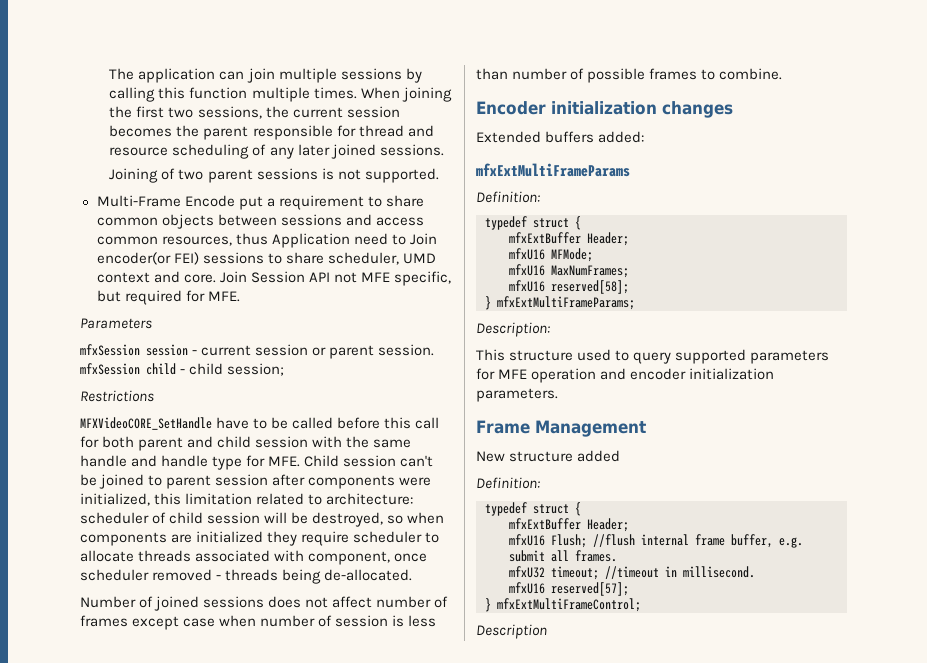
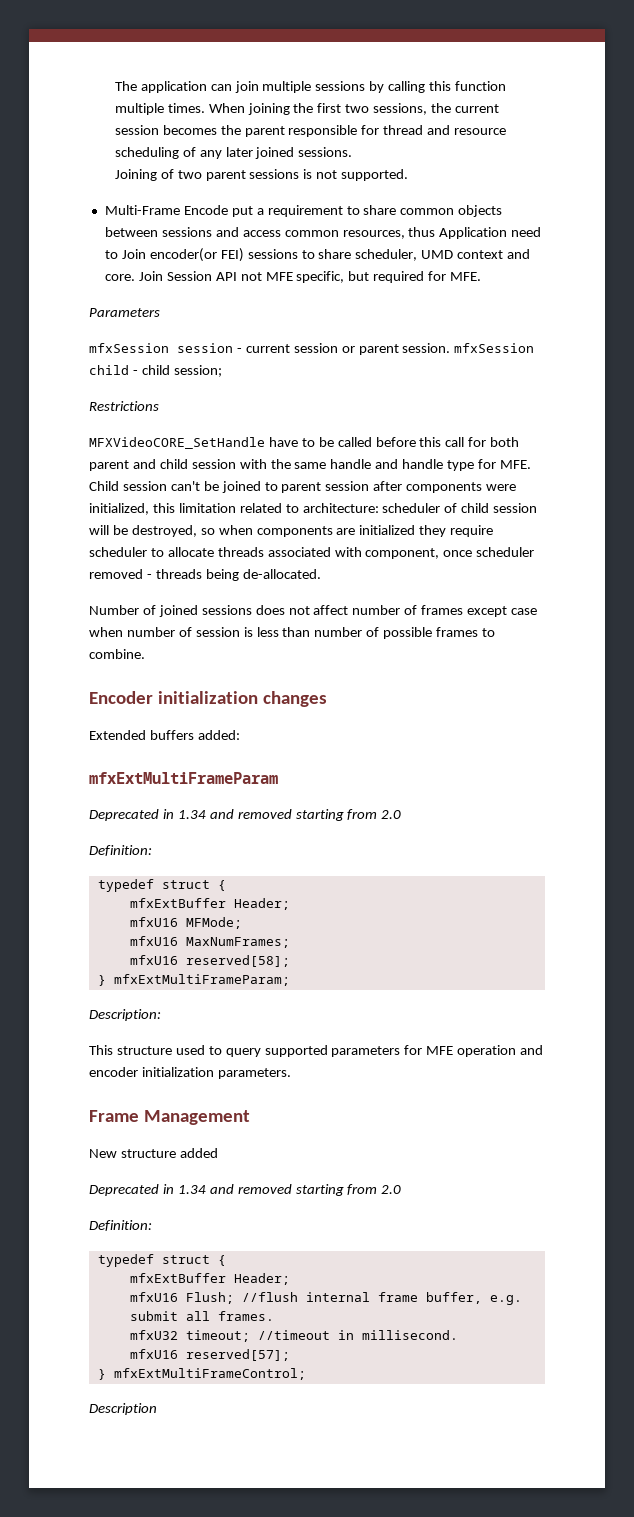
[476,163,630,177] mfxExtMultiFrameParams -> [89,772,278,784] [89,809,402,821] mfxExtMultiFrameParam // Deprecated in 1.34 and removed starting from 2.0
[497,296,635,310] mfxExtMultiFrameParams; -> [113,974,290,986] mfxExtMultiFrameParam;
(621, 456) none -> [89,1184,402,1196] // Deprecated in 1.34 and removed starting from 2.0

